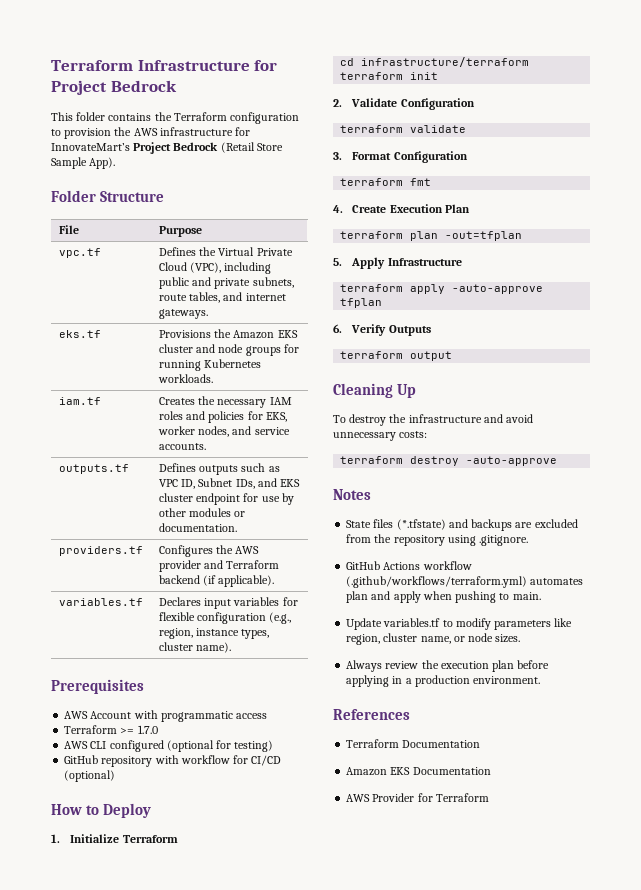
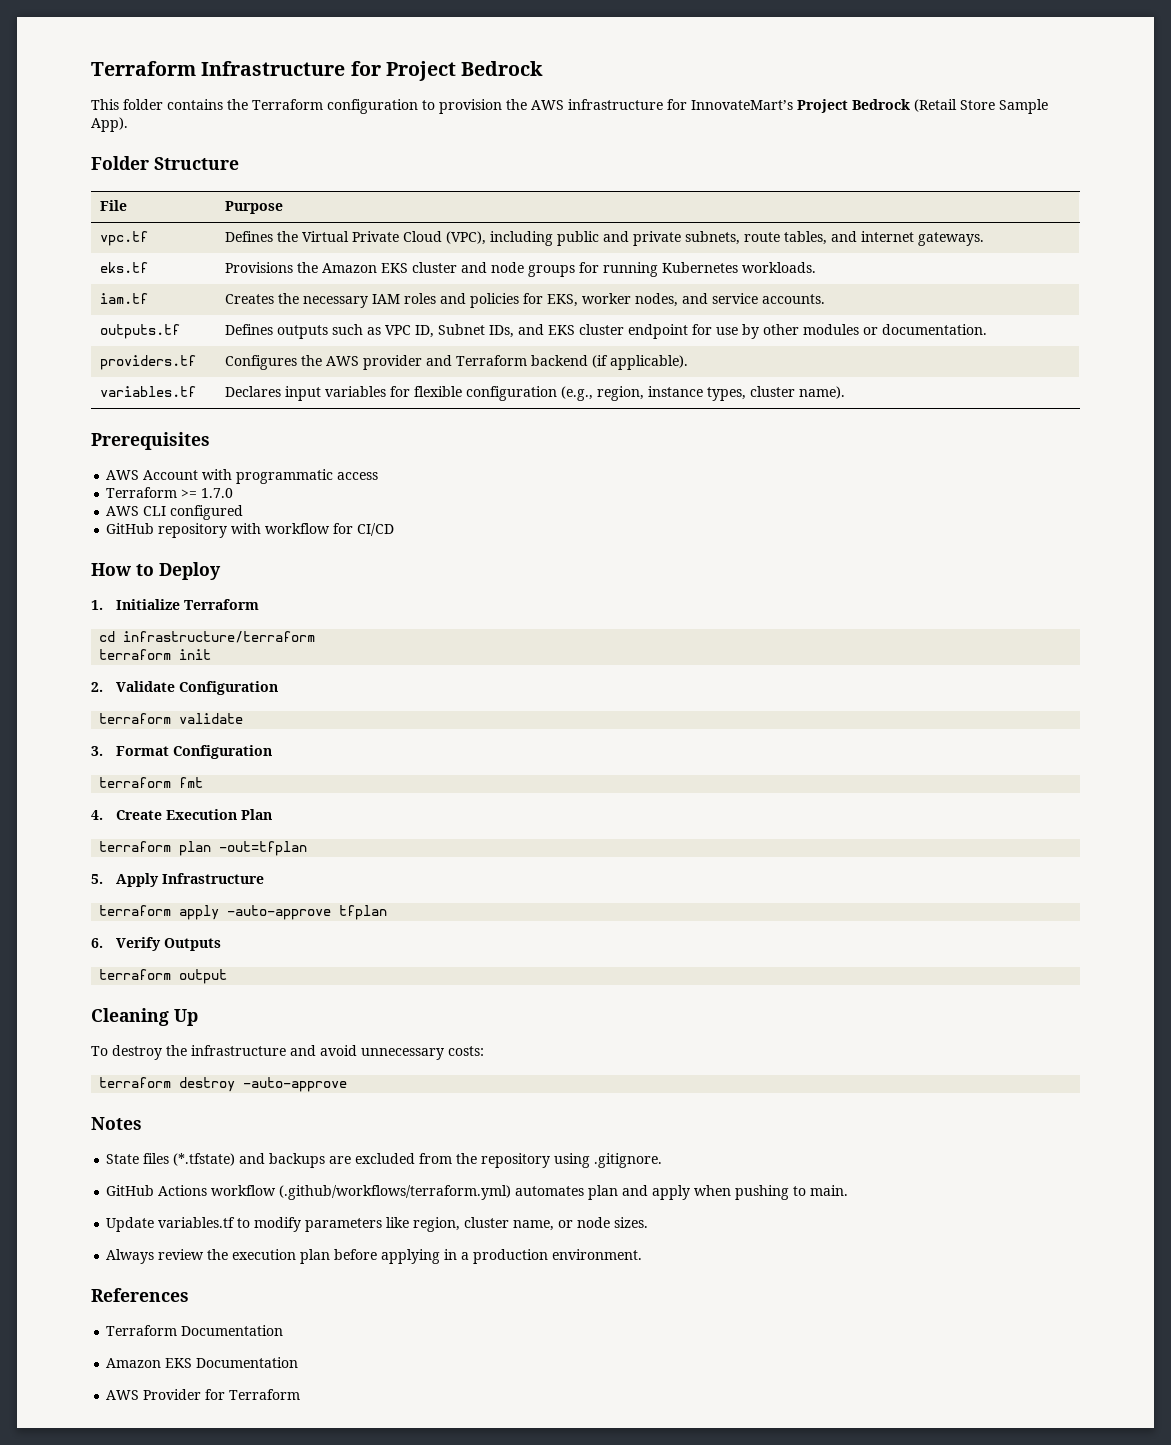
[166,740,274,752] (optional for testing) -> (244, 512) none
[64,770,116,782] (optional) -> (395, 529) none

